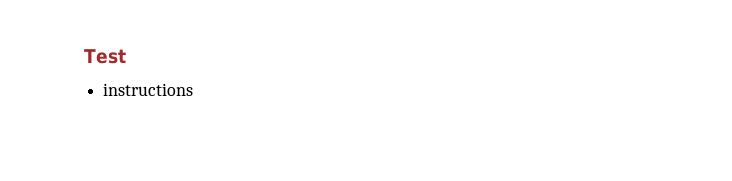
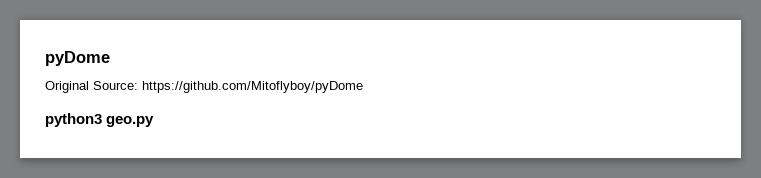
[84,49,126,64] [103,83,194,96] Test // instructions -> [45,51,110,66] [45,81,363,93] [45,113,155,127] pyDome // Original Source: https://github.com/Mitoflyboy/pyDome // python3 geo.py

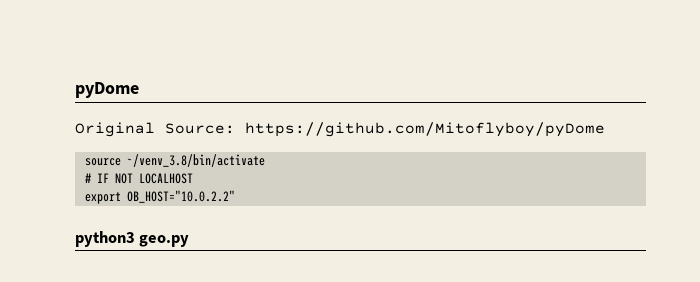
(363, 87) none -> [84,154,265,167] [84,173,193,184] [84,190,235,204] // source ~/venv_3.8/bin/activate // # IF NOT LOCALHOST // export OB_HOST="10.0.2.2"

